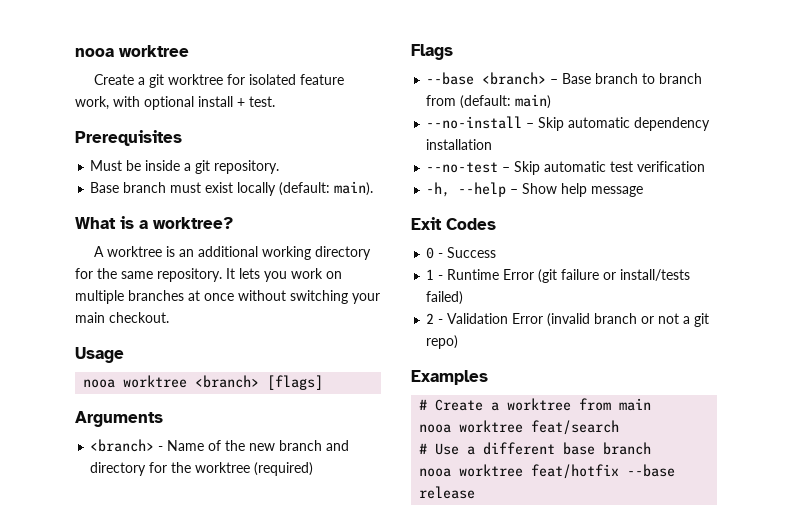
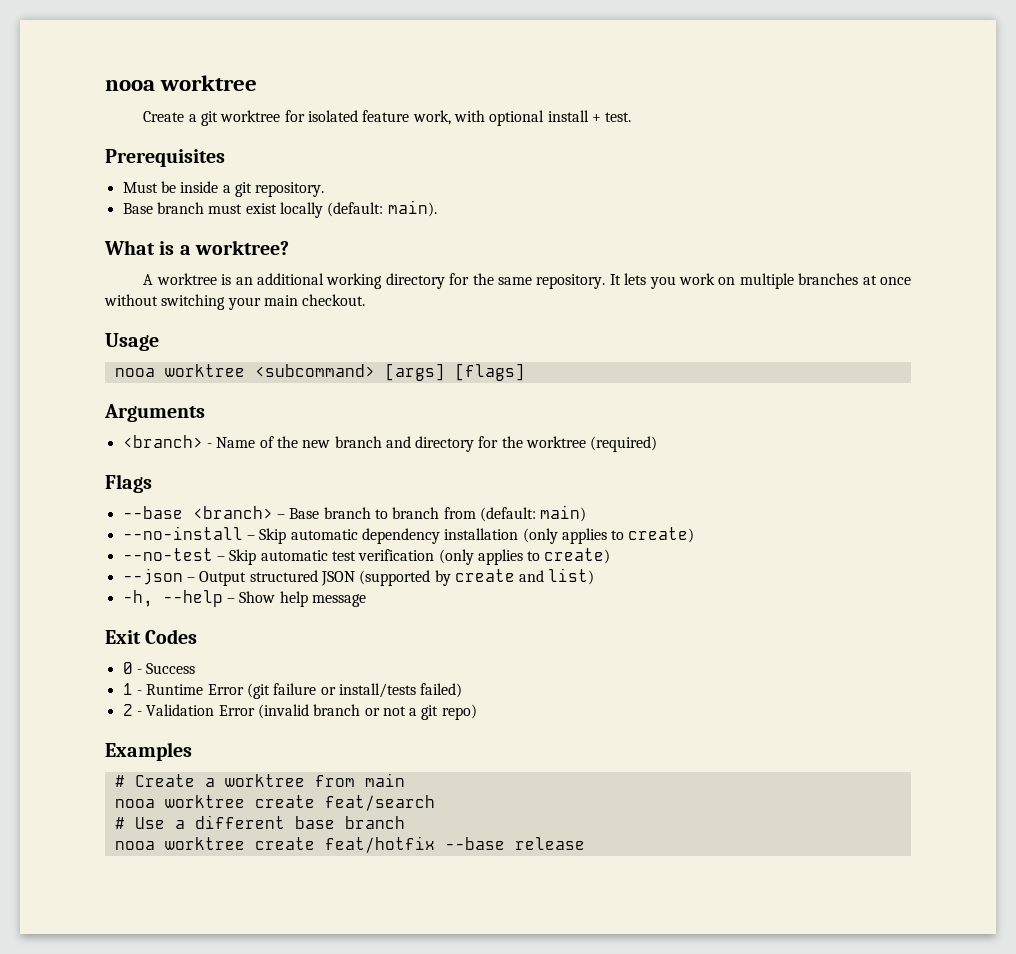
[195,375,260,388] <branch> -> [254,363,445,381] <subcommand> [args]
(493, 144) none -> [522,527,695,544] (only applies to create)
(706, 166) none -> [438,548,611,565] [122,568,595,586] (only applies to create) // --json – Output structured JSON (supported by create and list)
(524, 426) none -> [254,795,315,808] create
(524, 470) none -> [254,837,315,850] create

